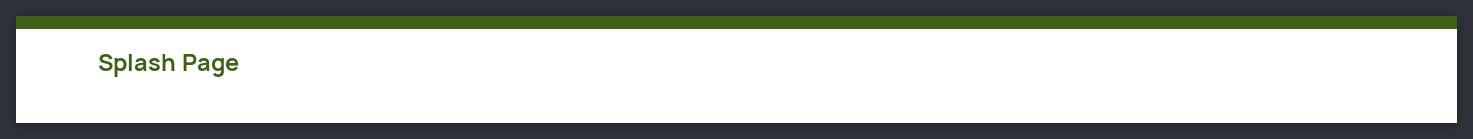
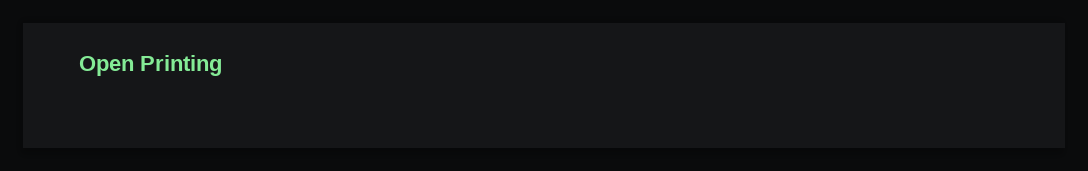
[98,54,240,77] Splash Page -> [79,55,222,76] Open Printing

